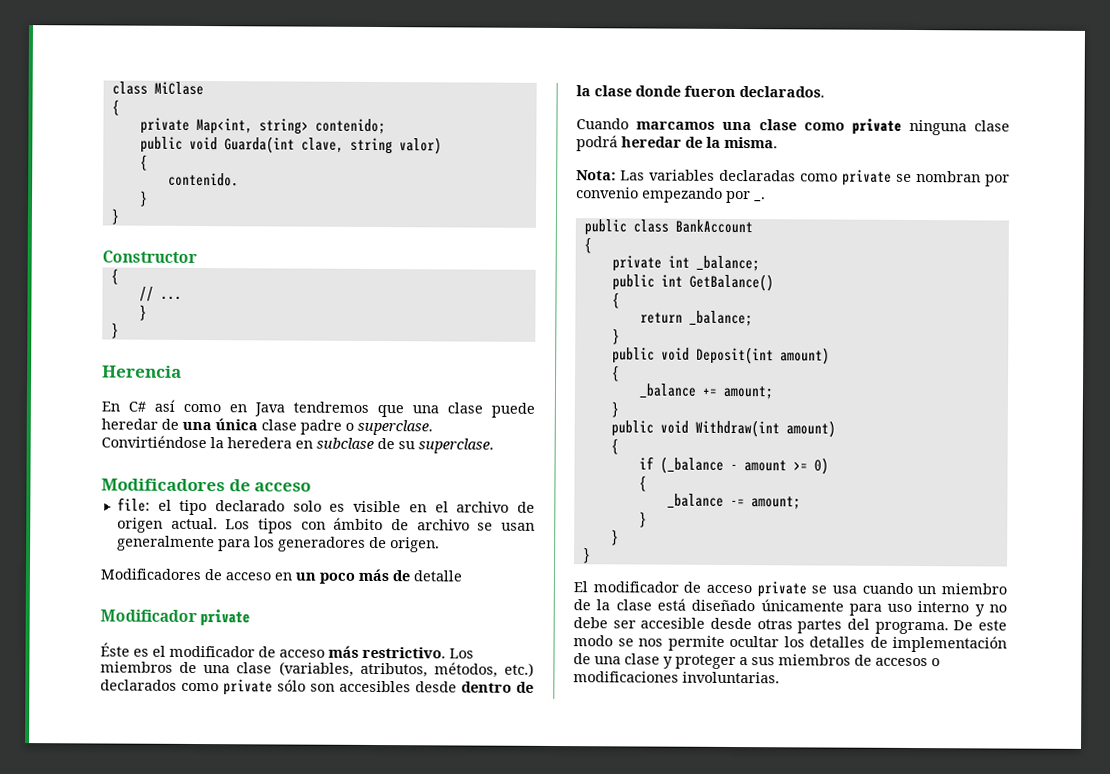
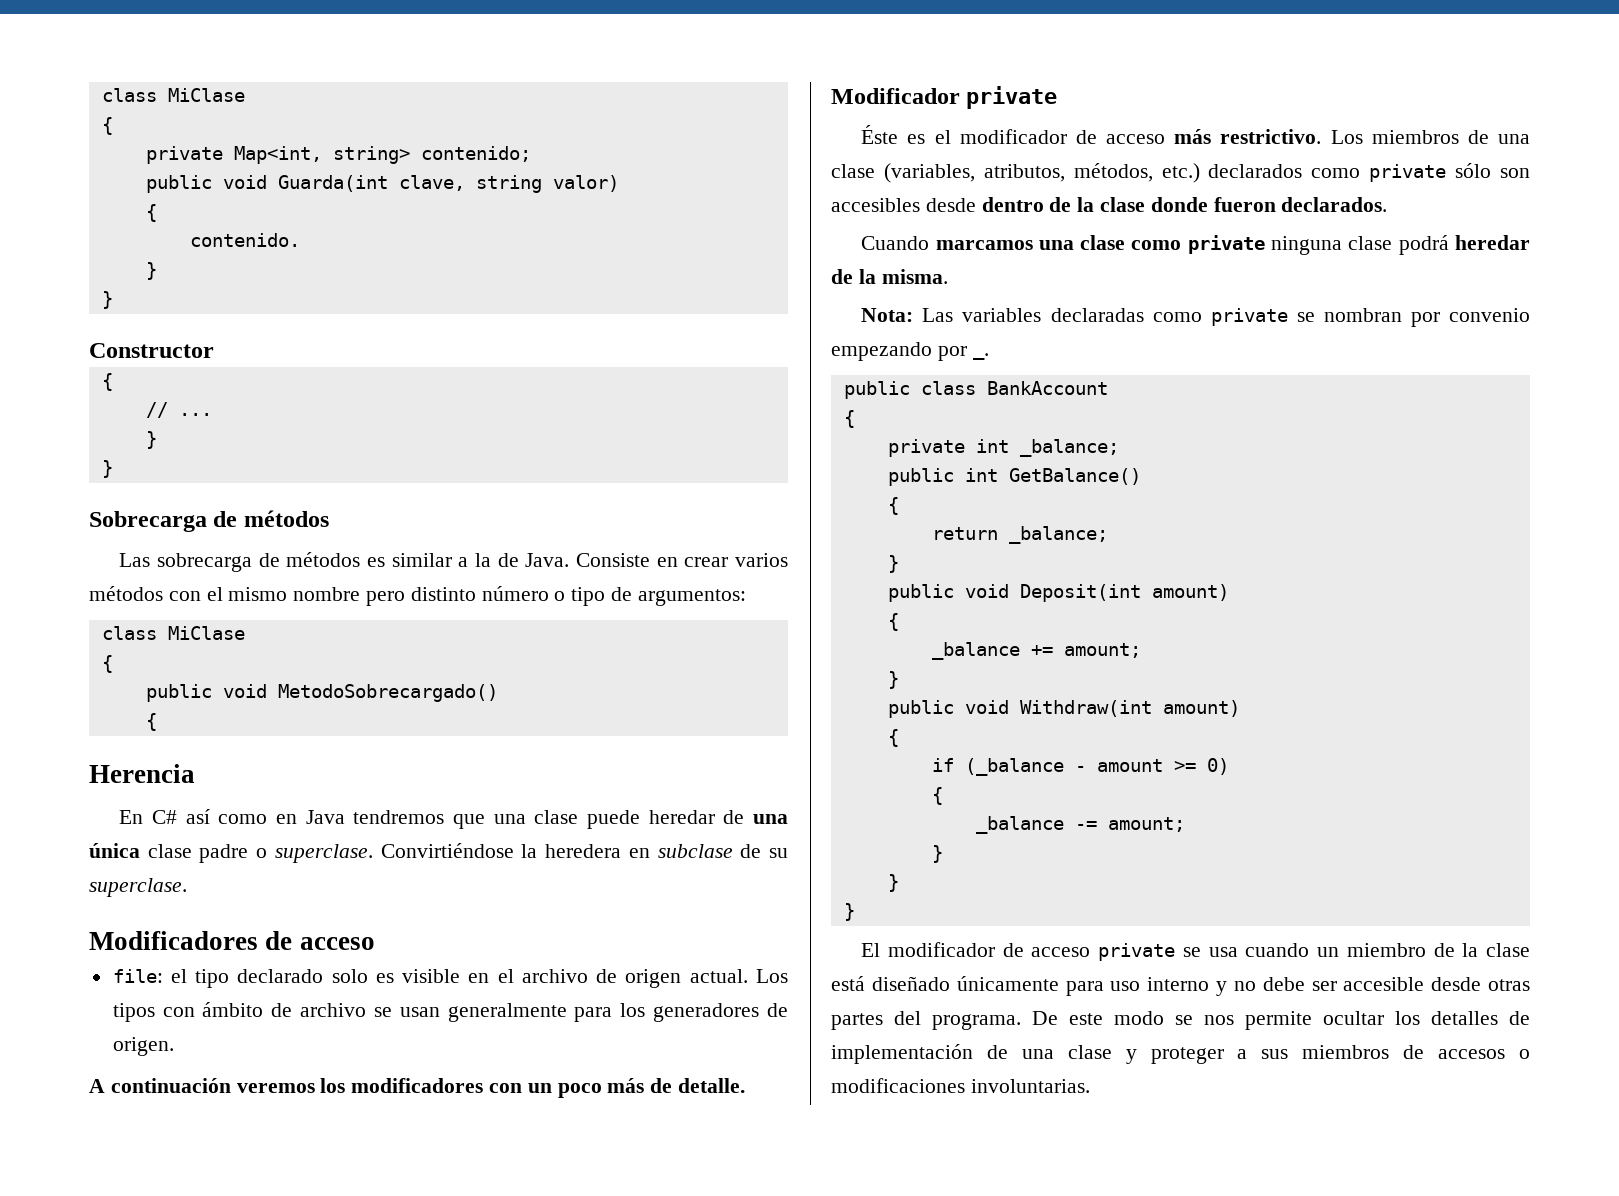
(119, 330) none -> [89,510,329,532] [119,552,788,572] [89,586,746,606] [101,626,245,640] [101,655,113,673] [145,684,498,702] [145,713,157,731] // Sobrecarga de métodos // Las sobrecarga de métodos es similar a la de Java. Consiste en crear varios métodos con el mismo nombre pero distinto número o tipo de argumentos: // class MiClase // { // public void MetodoSobrecargado() // {
[100,568,292,581] Modificadores de acceso en -> [89,1078,523,1093] A continuación veremos los modificadores con
[413,570,462,582] detalle -> [678,1078,746,1093] detalle.

